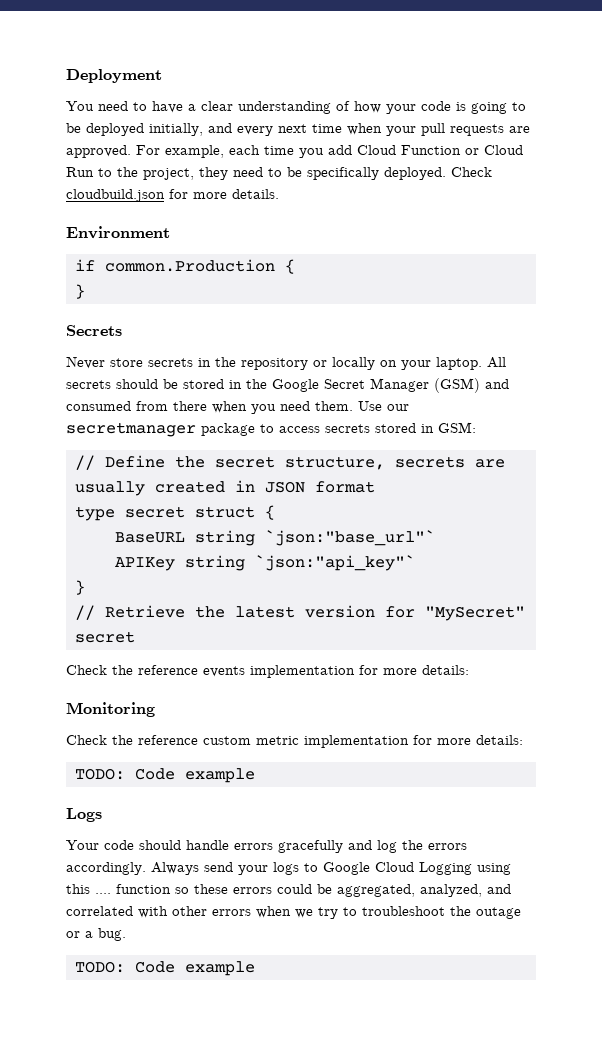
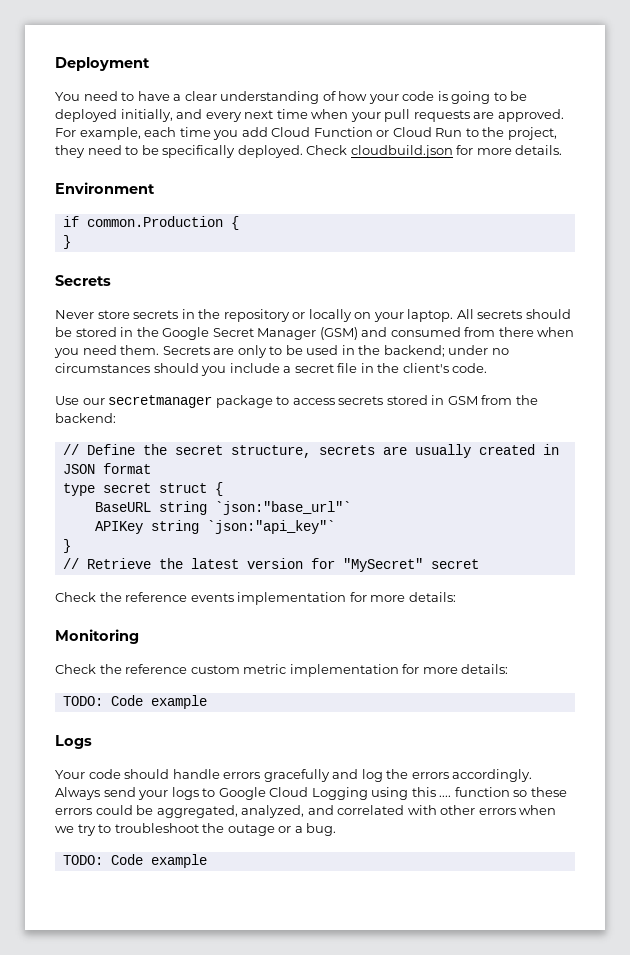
(353, 406) none -> [162,345,509,358] [55,363,488,376] Secrets are only to be used in the backend; under no circumstances should you include a secret file in the client's code. //
[438,422,476,433] GSM: -> [447,395,538,405] [55,413,116,423] GSM from the backend:

